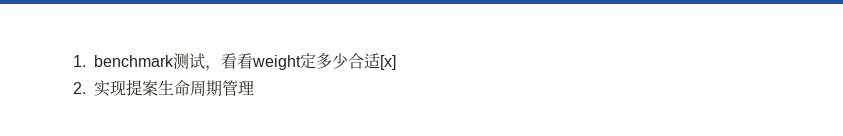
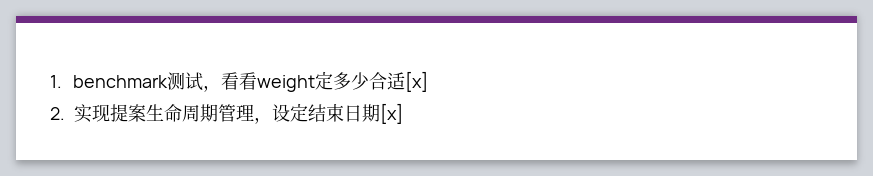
(254, 87) none -> [254,103,403,124] ，设定结束日期[x]

